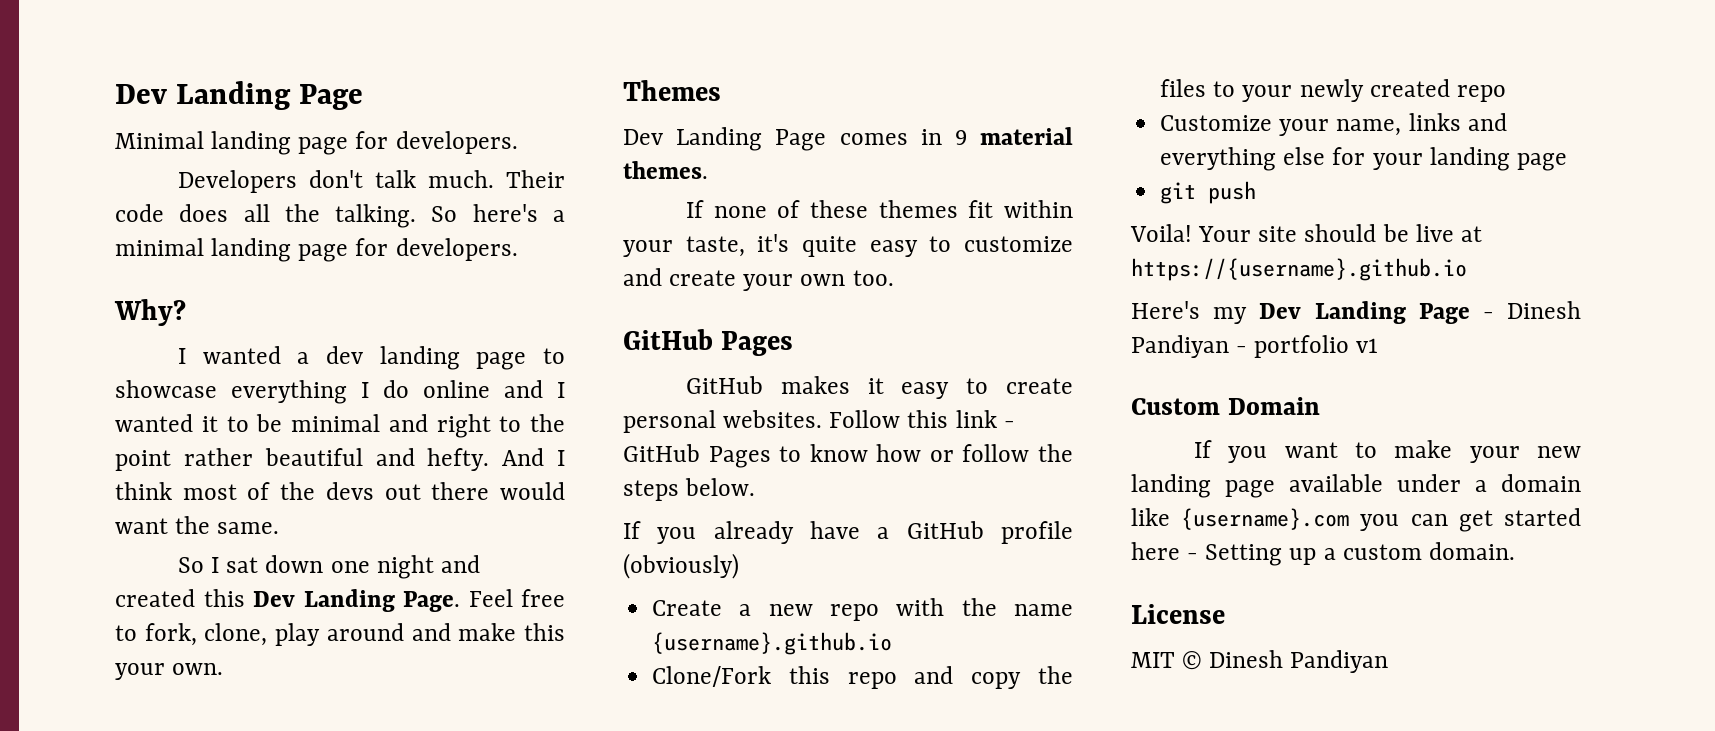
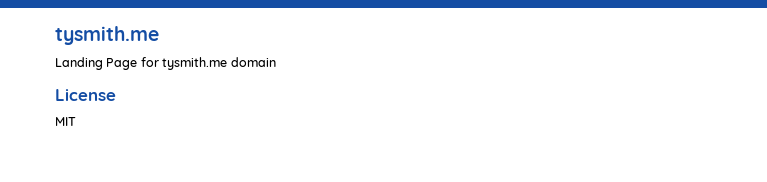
[115,81,364,110] [115,131,518,155] [177,170,565,193] [115,204,565,228] [115,238,518,262] [114,299,186,326] [177,346,565,370] [115,380,565,404] [115,414,565,438] [115,448,565,471] [115,482,565,500] [115,516,280,534] [177,555,480,579] [115,589,565,612] [115,623,565,646] [115,663,224,680] [623,80,721,101] [623,127,1073,151] [623,161,708,179] [685,200,1073,218] [623,234,1073,257] [623,268,894,291] [623,329,794,356] [685,376,1073,399] [623,410,1015,433] [623,444,1073,468] [623,478,756,501] [623,521,1073,544] [623,553,739,579] [652,598,1073,621] [652,632,893,655] [652,666,1073,689] [1160,79,1506,102] [1160,113,1507,136] [1160,147,1567,171] [1160,181,1257,204] [1130,224,1482,242] [1131,258,1467,281] [1131,301,1581,324] [1131,335,1379,358] [1131,397,1320,415] [1193,440,1581,463] [1131,474,1581,498] [1131,508,1581,532] [1131,542,1515,566] Dev Landing Page // Minimal landing page for developers. // Developers don't talk much. Their code does all the talking. So here's a minimal landing page for developers. // Why? // I wanted a dev landing page to showcase everything I do online and I wanted it to be minimal and right to the point rather beautiful and hefty. And I think most of the devs out there would want the same. // So I sat down one night and created this Dev Landing Page. Feel free to fork, clone, play around and make this your own. // Themes // Dev Landing Page comes in 9 material themes. // If none of these themes fit within your taste, it's quite easy to customize and create your own too. // GitHub Pages // GitHub makes it easy to create personal websites. Follow this link - GitHub Pages to know how or follow the steps below. // If you already have a GitHub profile (obviously) // Create a new repo with the name {username}.github.io // Clone/Fork this repo and copy the files to your newly created repo // Customize your name, links and everything else for your landing page // git push // Voila! Your site should be live at https://{username}.github.io // Here's my Dev Landing Page - Dinesh Pandiyan - portfolio v1 // Custom Domain // If you want to make your new landing page available under a domain like {username}.com you can get started here - Setting up a custom domain. -> [55,26,159,45] [55,57,276,70] tysmith.me // Landing Page for tysmith.me domain
[1182,650,1389,673] © Dinesh Pandiyan -> (76, 121) none

